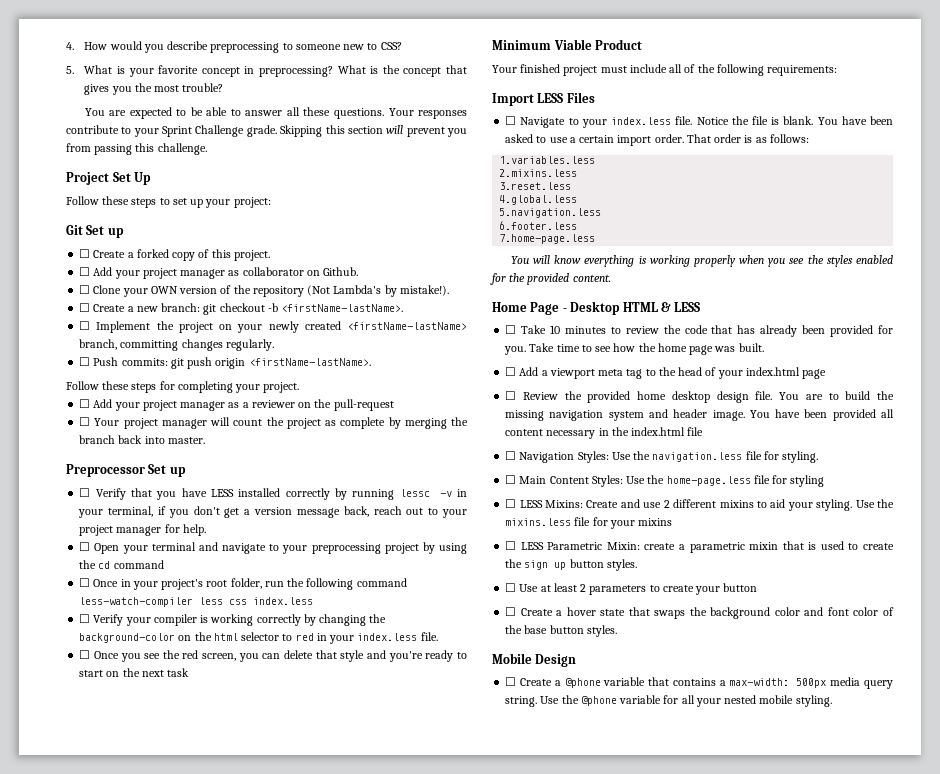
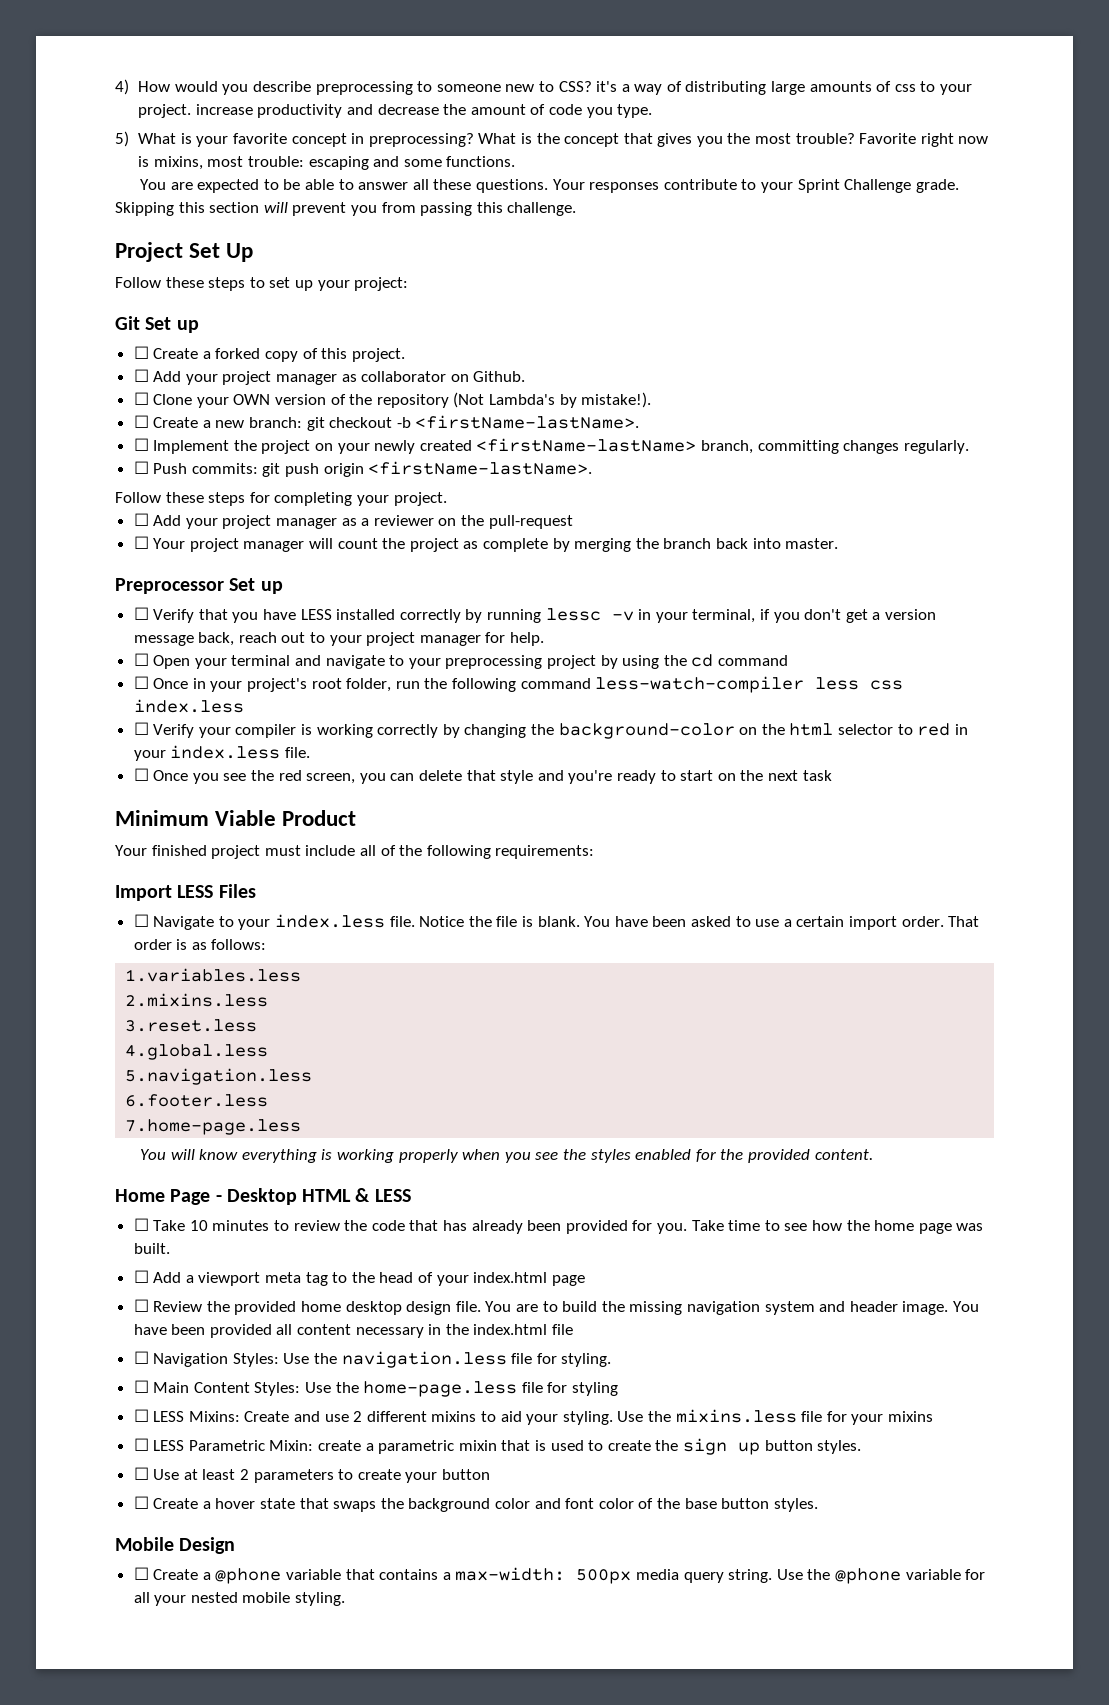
[66,42,74,50] 4. -> [115,79,129,95] 4)
[66,66,74,74] // 5. -> [596,81,973,95] [138,104,653,118] [115,131,129,147] it's a way of distributing large amounts of css to your project. increase productivity and decrease the amount of code you type. // 5)
(224, 87) none -> [859,133,989,147] [138,156,516,170] Favorite right now is mixins, most trouble: escaping and some functions.

